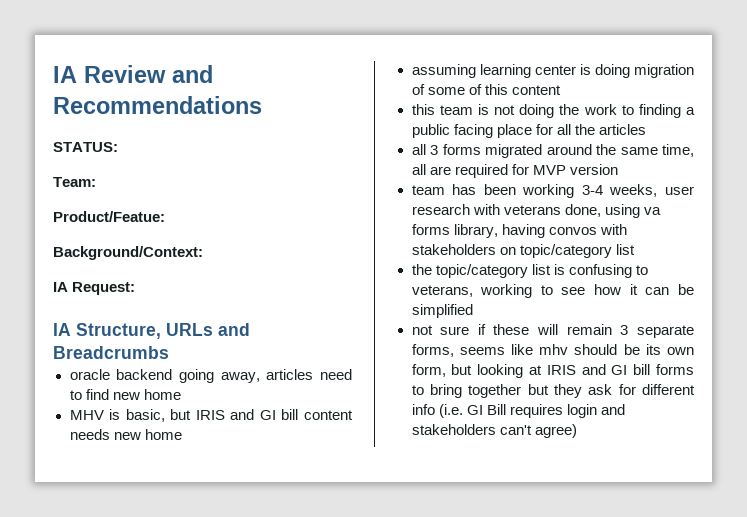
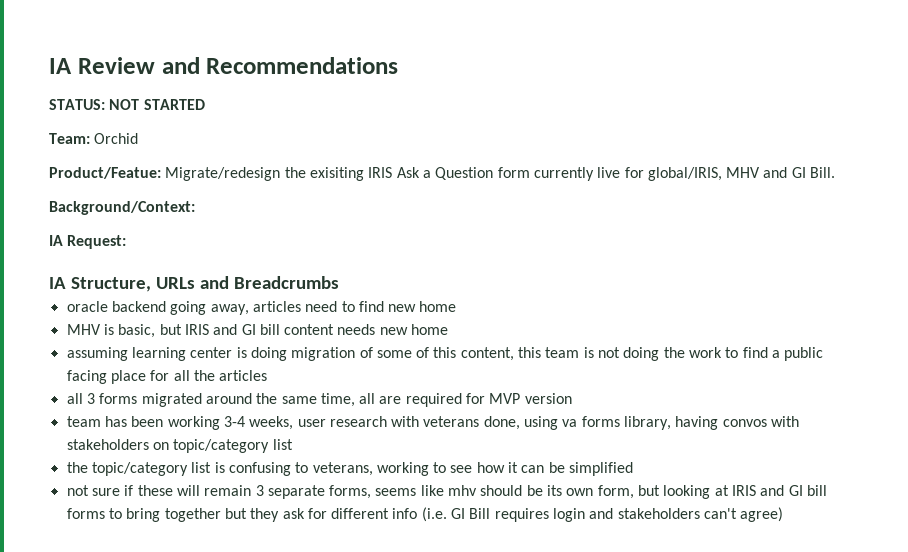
(118, 147) none -> [109,99,205,110] NOT STARTED
(96, 182) none -> [94,133,139,144] Orchid
(165, 216) none -> [165,167,836,181] Migrate/redesign the exisiting IRIS Ask a Question form currently live for global/IRIS, MHV and GI Bill.
[511,85,561,95] content // -> [460,347,514,361] content,
[638,104,681,118] finding -> [742,347,768,358] find

